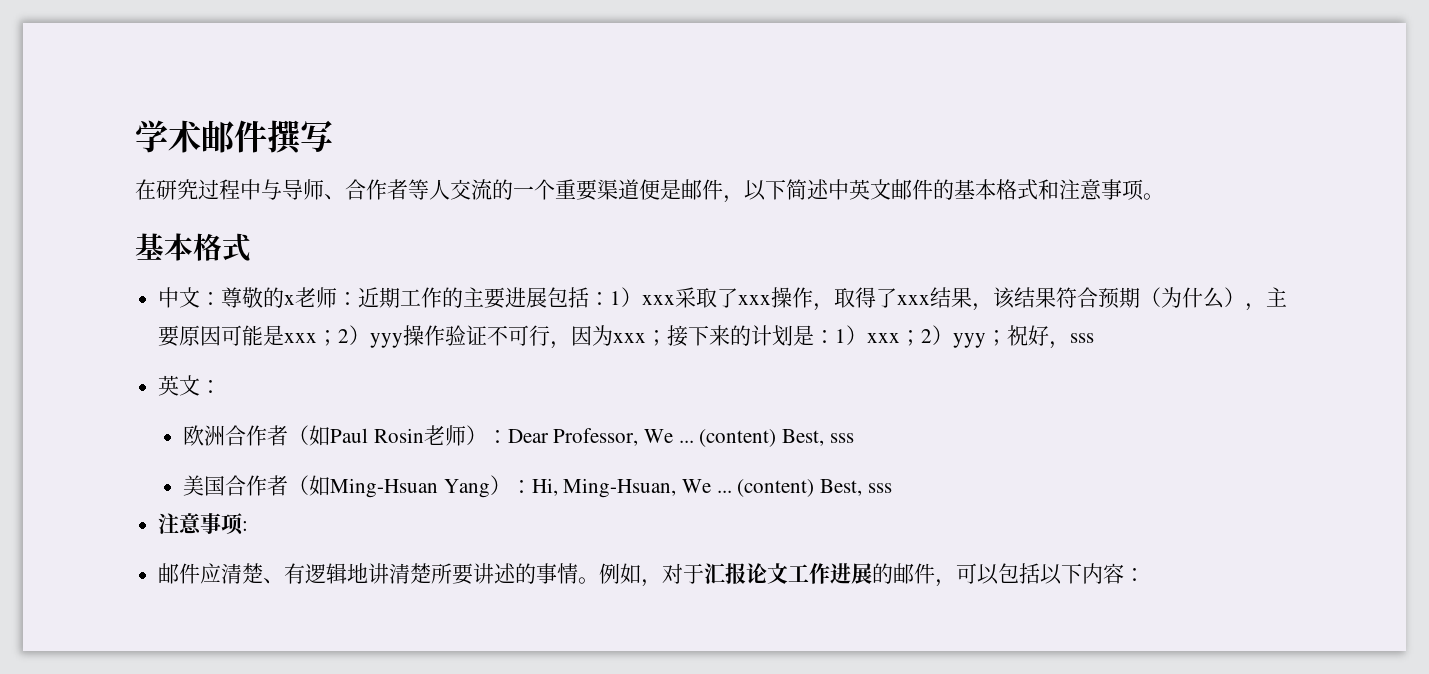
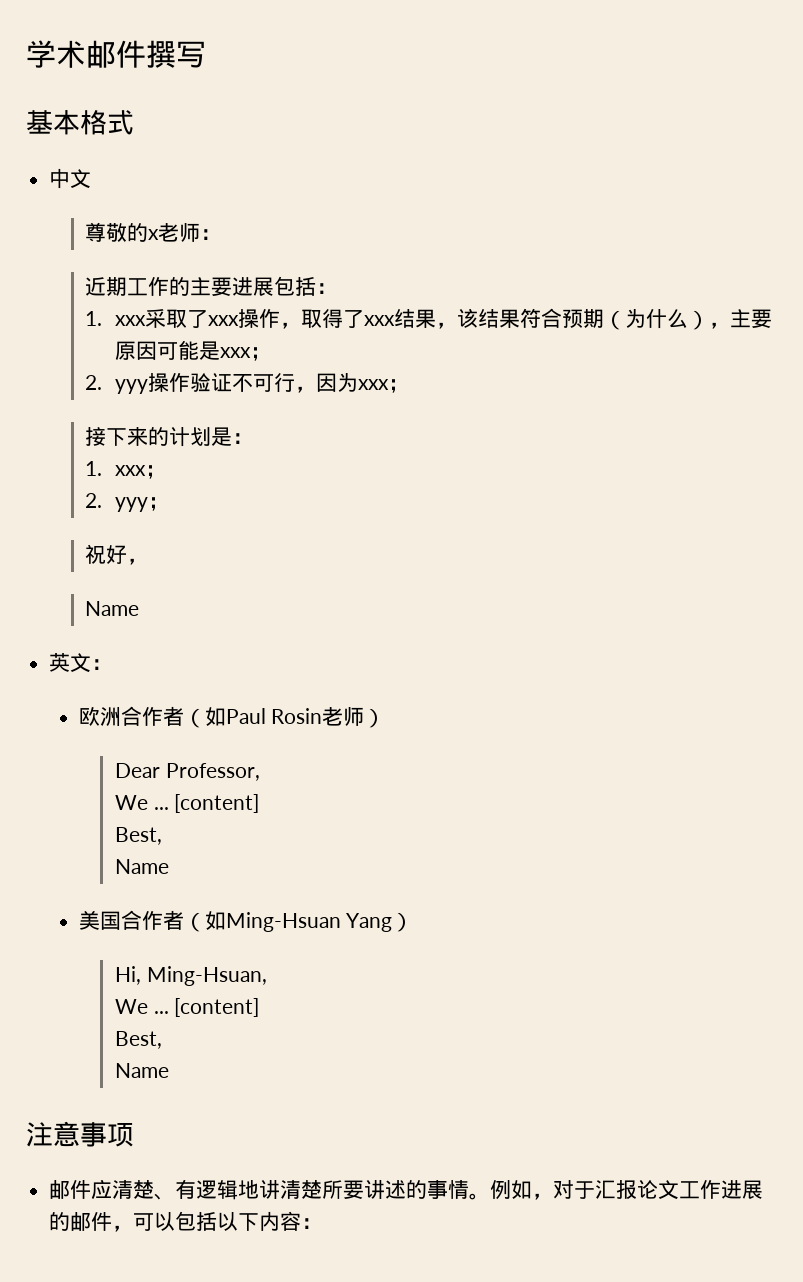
[135,179,1164,203] // 在研究过程中与导师、合作者等人交流的一个重要渠道便是邮件，以下简述中英文邮件的基本格式和注意事项。 -> (206, 54) none
[200,291,222,305] ： -> (92, 179) //
(359, 298) none -> (222, 234) //
[610,287,643,307] 1） -> [85,311,103,326] // 1.
[338,325,371,345] 2） -> [85,375,103,390] // 2.
(668, 338) none -> (409, 386) //
[835,325,954,346] 1）xxx；2） -> [85,461,166,479] [85,493,103,508] // 1. xxx； // 2.
(1008, 338) none -> (169, 504) //
[1070,333,1095,343] sss -> [85,601,140,616] // Name
[486,429,508,443] ： -> (386, 718) //
[643,429,854,447] We ... (content) Best, sss -> [114,794,260,813] [114,827,162,845] [114,859,169,874] // We ... [content] // Best, // Name
[510,479,532,493] ： -> (414, 922) //
[681,479,892,497] [158,513,249,535] We ... (content) Best, sss // 注意事项: -> [114,998,260,1017] [114,1031,162,1049] [114,1063,169,1078] [26,1121,134,1147] // We ... [content] // Best, // Name // 注意事项

